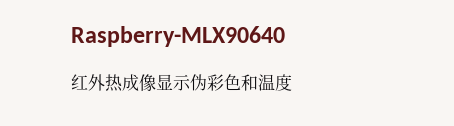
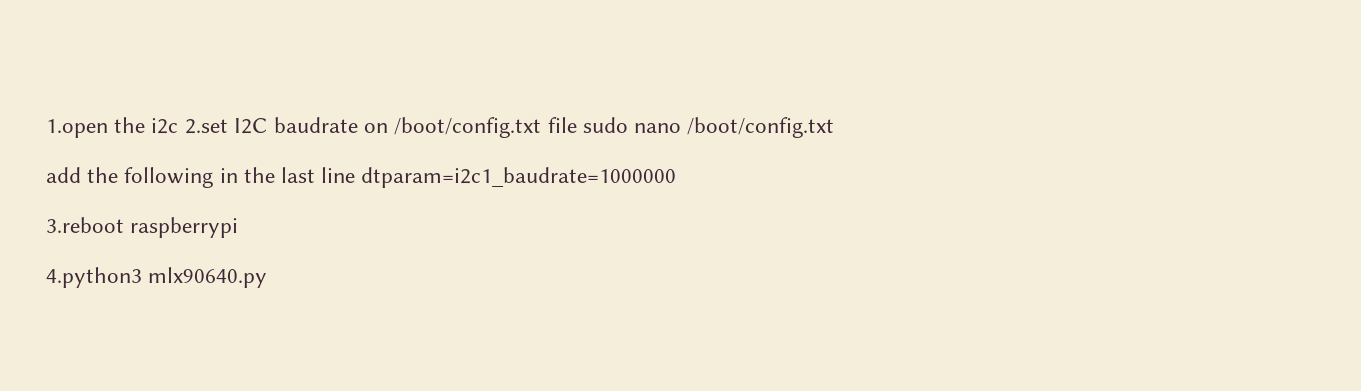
[71,26,285,47] [71,74,292,92] Raspberry-MLX90640 // 红外热成像显示伪彩色和温度 -> [46,117,835,138] [46,167,677,188] [46,217,239,238] [46,267,268,288] 1.open the i2c 2.set I2C baudrate on /boot/config.txt file sudo nano /boot/config.txt // add the following in the last line dtparam=i2c1_baudrate=1000000 // 3.reboot raspberrypi // 4.python3 mlx90640.py

